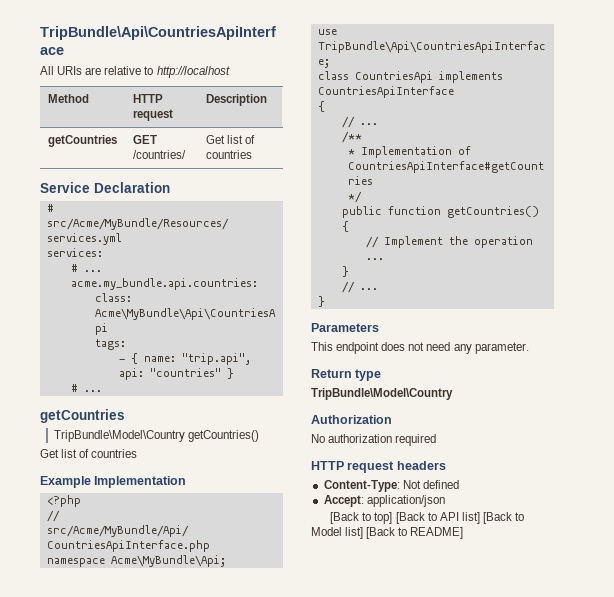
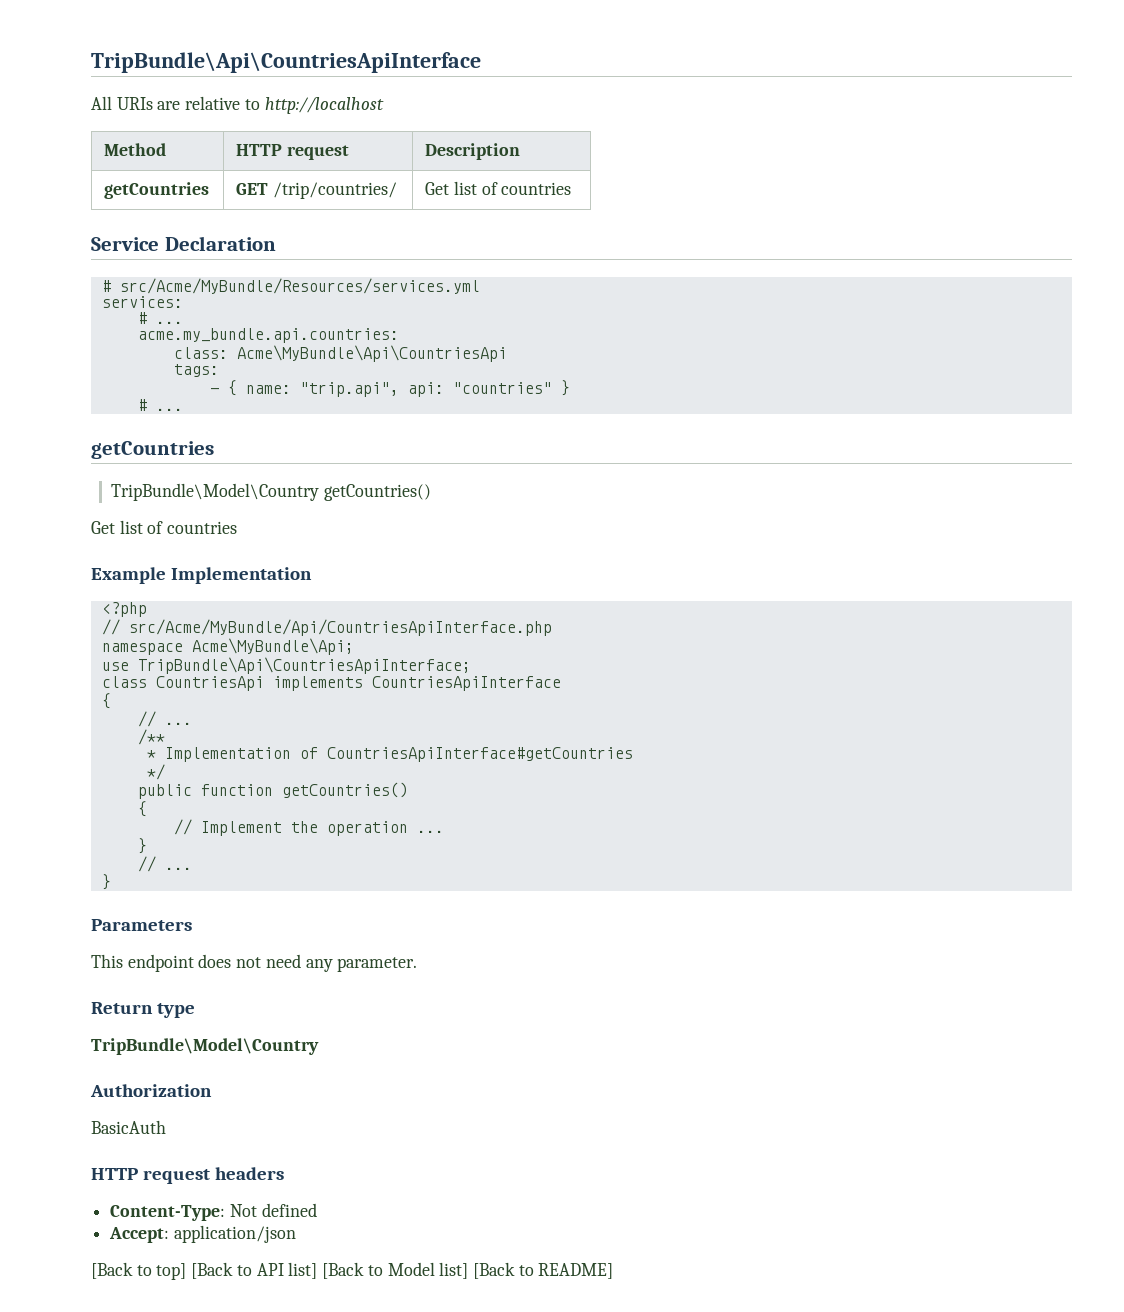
[132,150,186,159] /countries/ -> [272,182,397,199] /trip/countries/
[311,434,437,446] No authorization required -> [91,1120,166,1134] BasicAuth

